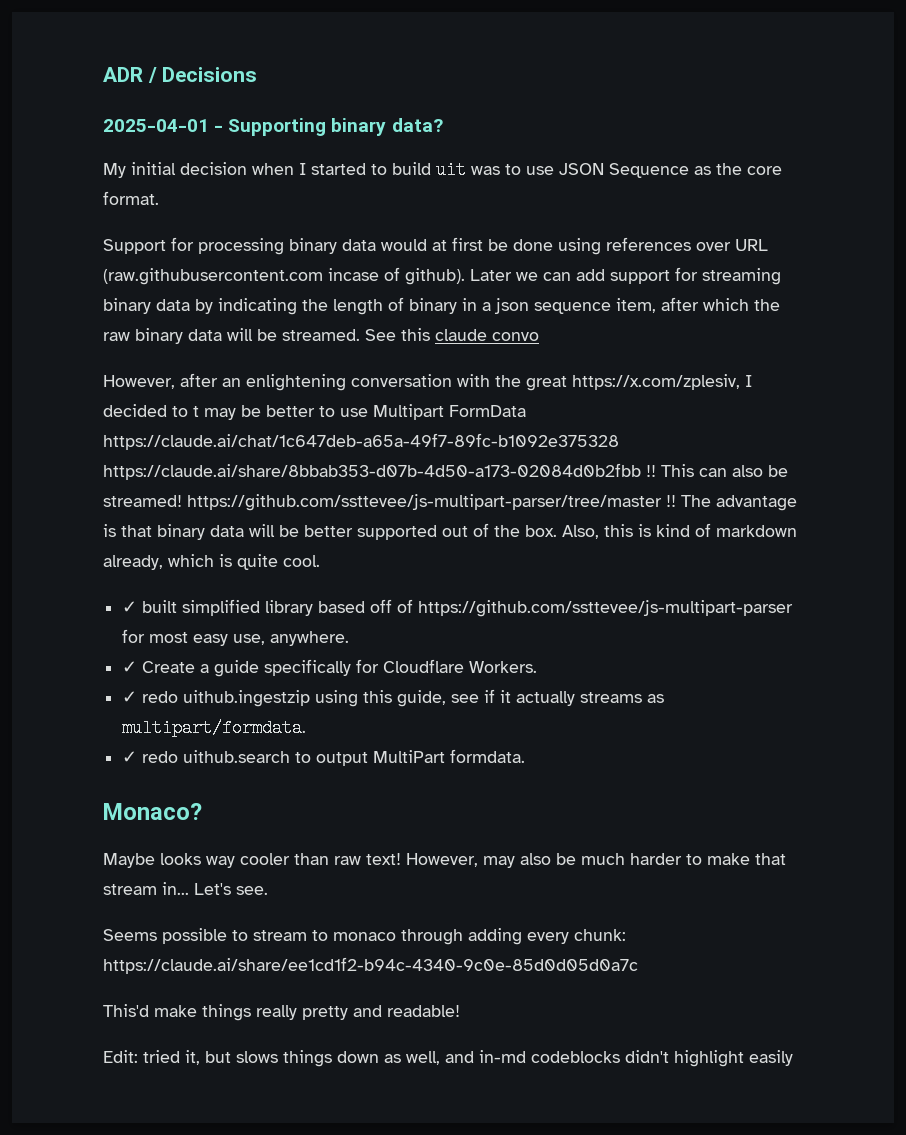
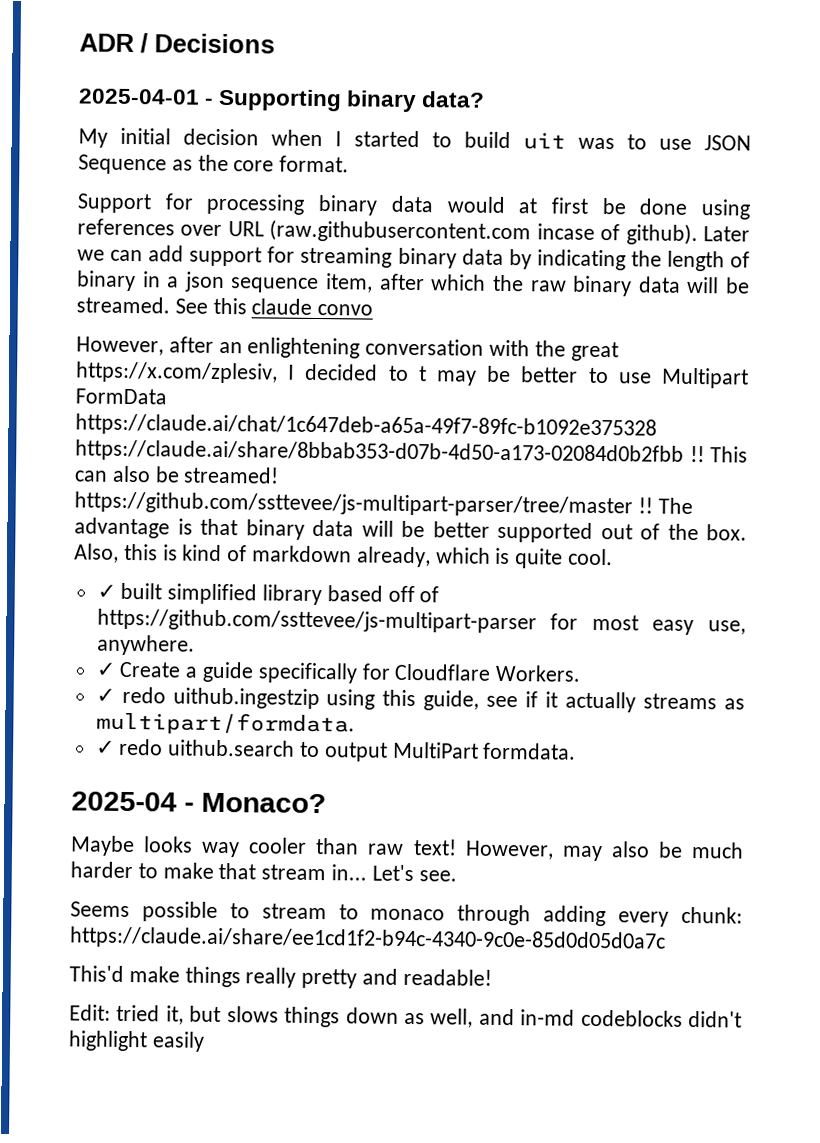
(526, 756) none -> [71,791,194,812] 2025-04 -

